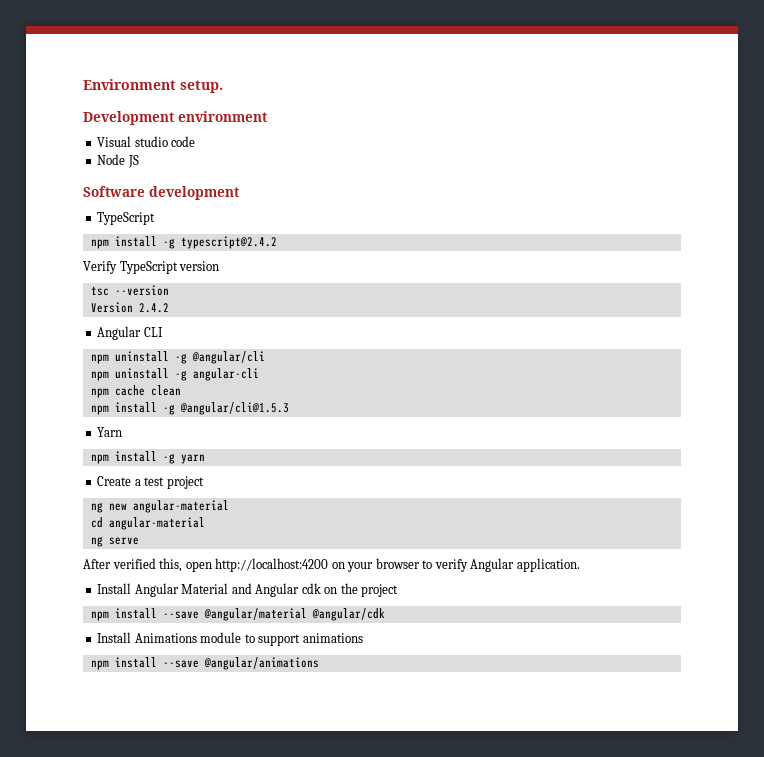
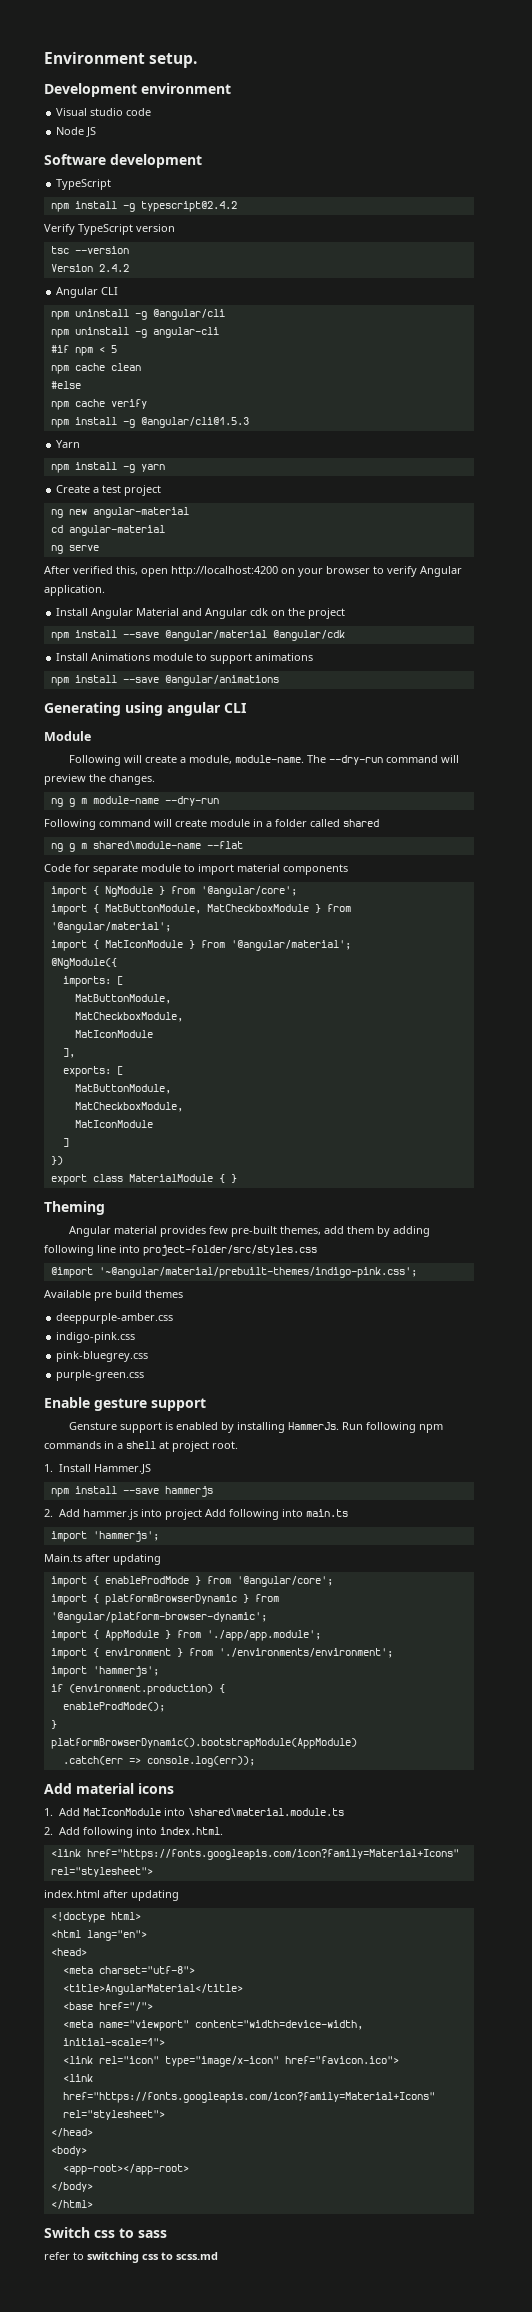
(259, 374) none -> [50,345,117,356] // #if npm < 5
(181, 390) none -> [50,381,81,389] [50,399,147,410] // #else // npm cache verify
(319, 663) none -> [44,702,246,716] [44,731,91,741] [68,755,459,766] [44,774,155,785] [50,796,219,807] [44,819,379,830] [50,841,243,852] [44,864,348,875] [50,886,297,897] [50,904,351,915] [50,922,171,933] [50,940,351,951] [50,958,117,969] [62,976,123,987] [74,994,171,1004] [74,1012,183,1022] [74,1030,153,1038] [62,1048,75,1058] [62,1066,123,1077] [74,1084,171,1094] [74,1102,183,1112] [74,1120,153,1128] [62,1138,69,1147] [50,1156,63,1165] [50,1174,237,1185] [44,1201,105,1215] [68,1226,430,1237] [44,1245,317,1256] [50,1267,417,1278] [44,1290,183,1301] [56,1313,174,1324] [56,1332,136,1343] [56,1351,149,1362] [56,1370,145,1381] [44,1397,206,1411] [68,1422,443,1433] [44,1441,238,1452] [44,1464,151,1474] [50,1486,213,1497] [44,1509,348,1520] [50,1531,159,1542] [44,1554,161,1565] [50,1576,333,1587] [50,1594,279,1605] [50,1612,267,1623] [50,1630,321,1641] [50,1648,393,1659] [50,1666,159,1677] [50,1684,225,1695] [62,1702,165,1712] [50,1720,57,1729] [50,1738,357,1749] [62,1756,255,1767] [44,1783,174,1794] [44,1808,344,1816] [44,1827,223,1838] [50,1849,459,1860] [50,1867,153,1877] [44,1890,179,1901] [50,1912,141,1923] [50,1930,147,1941] [50,1948,87,1956] [62,1966,195,1974] [62,1984,243,1995] [62,2002,153,2011] [62,2020,363,2031] [62,2038,165,2046] [62,2056,399,2067] [62,2074,93,2082] [62,2092,435,2103] [62,2110,165,2120] [50,2128,93,2137] [50,2146,87,2156] [62,2164,189,2175] [50,2182,93,2192] [50,2200,93,2209] [44,2227,167,2238] [44,2252,218,2263] // Generating using angular CLI // Module // Following will create a module, module-name. The --dry-run command will preview the changes. // ng g m module-name --dry-run // Following command will create module in a folder called shared // ng g m shared\module-name --flat // Code for separate module to import material components // import { NgModule } from '@angular/core'; // import { MatButtonModule, MatCheckboxModule } from '@angular/material'; // import { MatIconModule } from '@angular/material'; // @NgModule({ // imports: [ // MatButtonModule, // MatCheckboxModule, // MatIconModule // ], // exports: [ // MatButtonModule, // MatCheckboxModule, // MatIconModule // ] // }) // export class MaterialModule { } // Theming // Angular material provides few pre-built themes, add them by adding following line into project-folder/src/styles.css // @import '~@angular/material/prebuilt-themes/indigo-pink.css'; // Available pre build themes // deeppurple-amber.css // indigo-pink.css // pink-bluegrey.css // purple-green.css // Enable gesture support // Gensture support is enabled by installing HammerJs. Run following npm commands in a shell at project root. // 1. Install Hammer.JS // npm install --save hammerjs // 2. Add hammer.js into project Add following into main.ts // import 'hammerjs'; // Main.ts after updating // import { enableProdMode } from '@angular/core'; // import { platformBrowserDynamic } from '@angular/platform-browser-dynamic'; // import { AppModule } from './app/app.module'; // import { environment } from './environments/environment'; // import 'hammerjs'; // if (environment.production) { // enableProdMode(); // } // platformBrowserDynamic().bootstrapModule(AppModule) // .catch(err => console.log(err)); // Add material icons // 1. Add MatIconModule into \shared\material.module.ts // 2. Add following into index.html. // <link href="https://fonts.googleapis.com/icon?family=Material+Icons" rel="stylesheet"> // index.html after updating // <!doctype html> // <html lang="en"> // <head> // <meta charset="utf-8"> // <title>AngularMaterial</title> // <base href="/"> // <meta name="viewport" content="width=device-width, initial-scale=1"> // <link rel="icon" type="image/x-icon" href="favicon.ico"> // <link href="https://fonts.googleapis.com/icon?family=Material+Icons" rel="stylesheet"> // </head> // <body> // <app-root></app-root> // </body> // </html> // Switch css to sass // refer to switching css to scss.md

